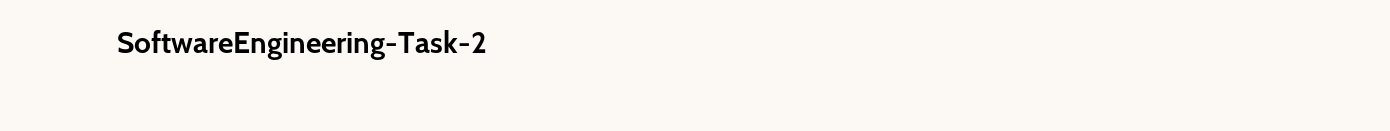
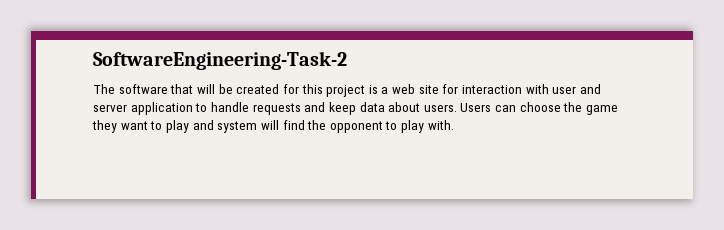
(487, 45) none -> [93,84,601,97] [93,102,619,115] [92,120,454,133] // The software that will be created for this project is a web site for interaction with user and server application to handle requests and keep data about users. Users can choose the game they want to play and system will find the opponent to play with.

